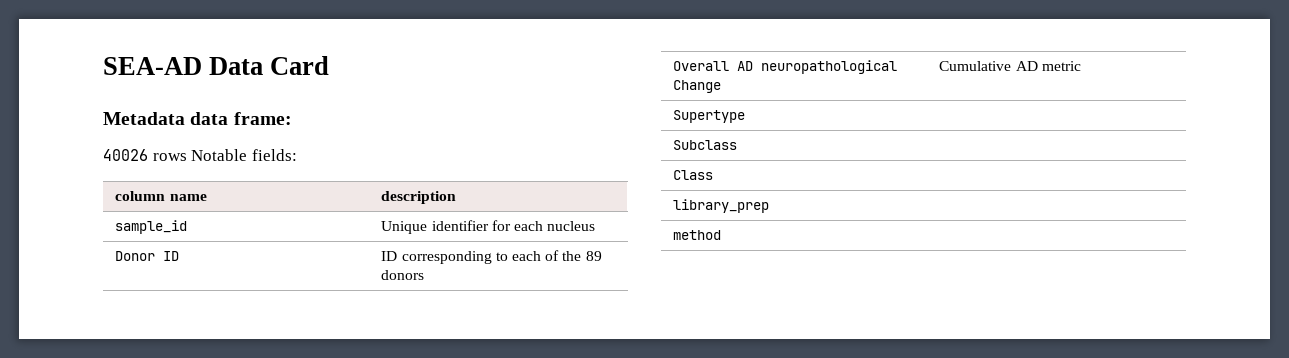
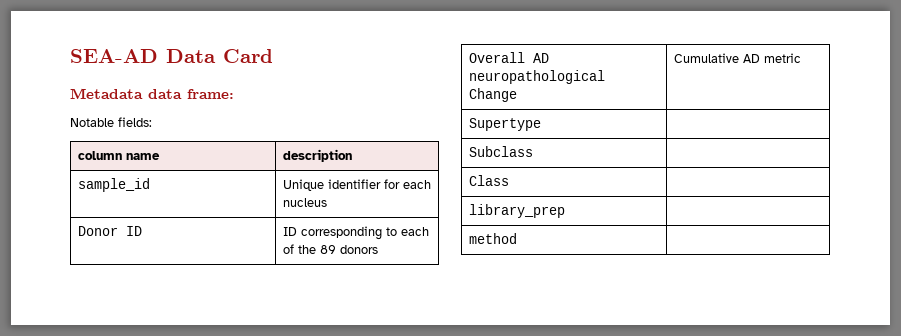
[103,149,187,161] 40026 rows -> (234, 94) none

